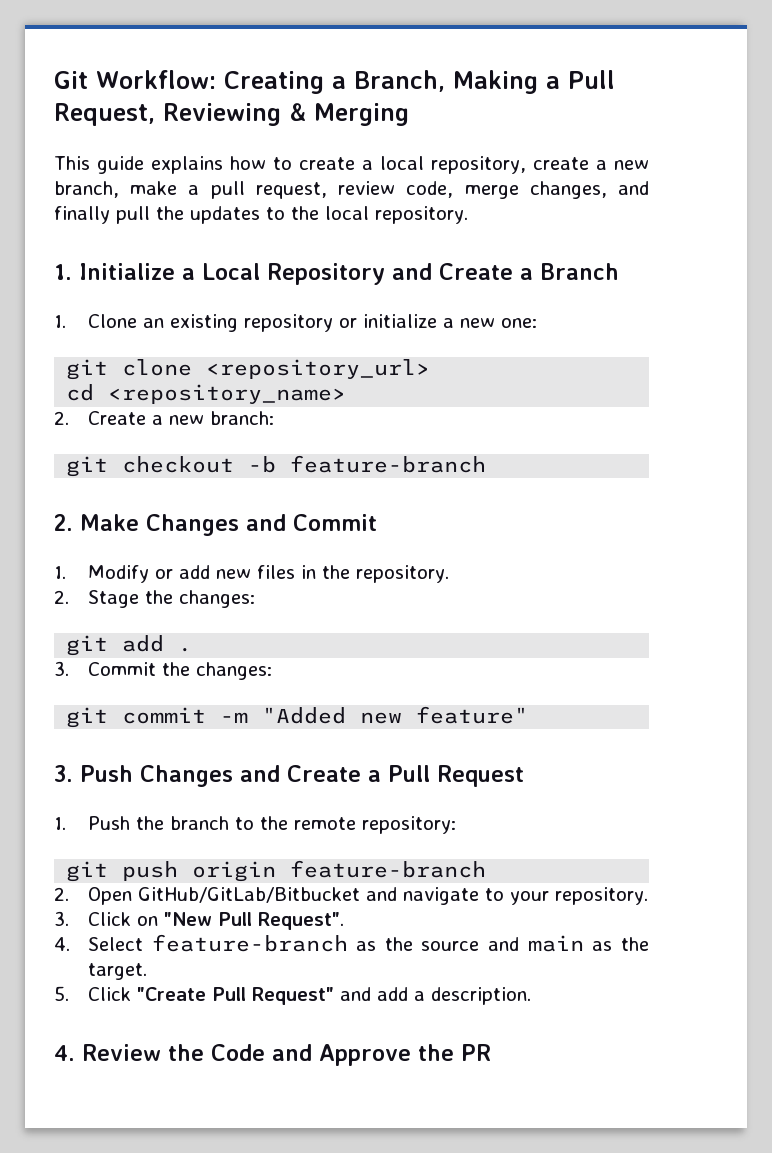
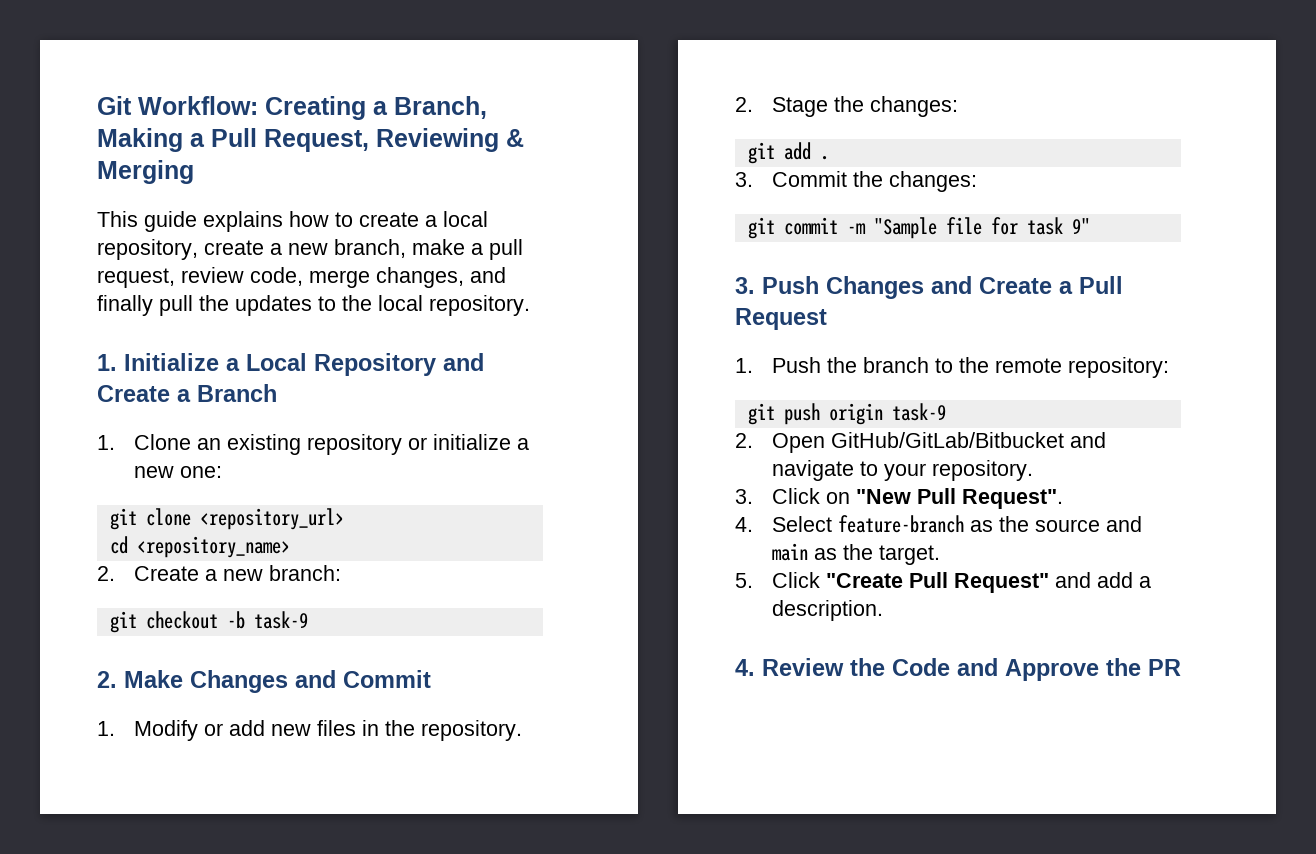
[290,455,487,473] feature-branch -> [253,611,308,629] task-9
[262,706,529,724] "Added new feature" -> [873,217,1090,239] "Sample file for task 9"
[290,860,487,878] feature-branch -> [891,403,946,421] task-9

